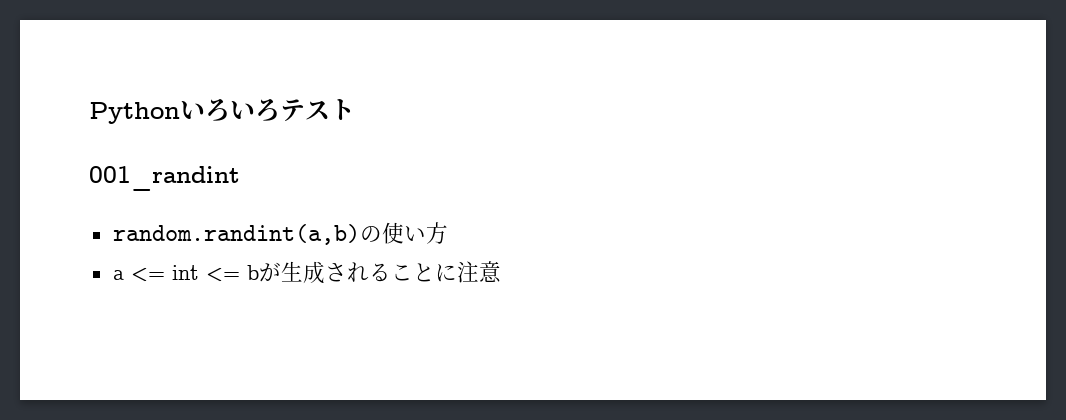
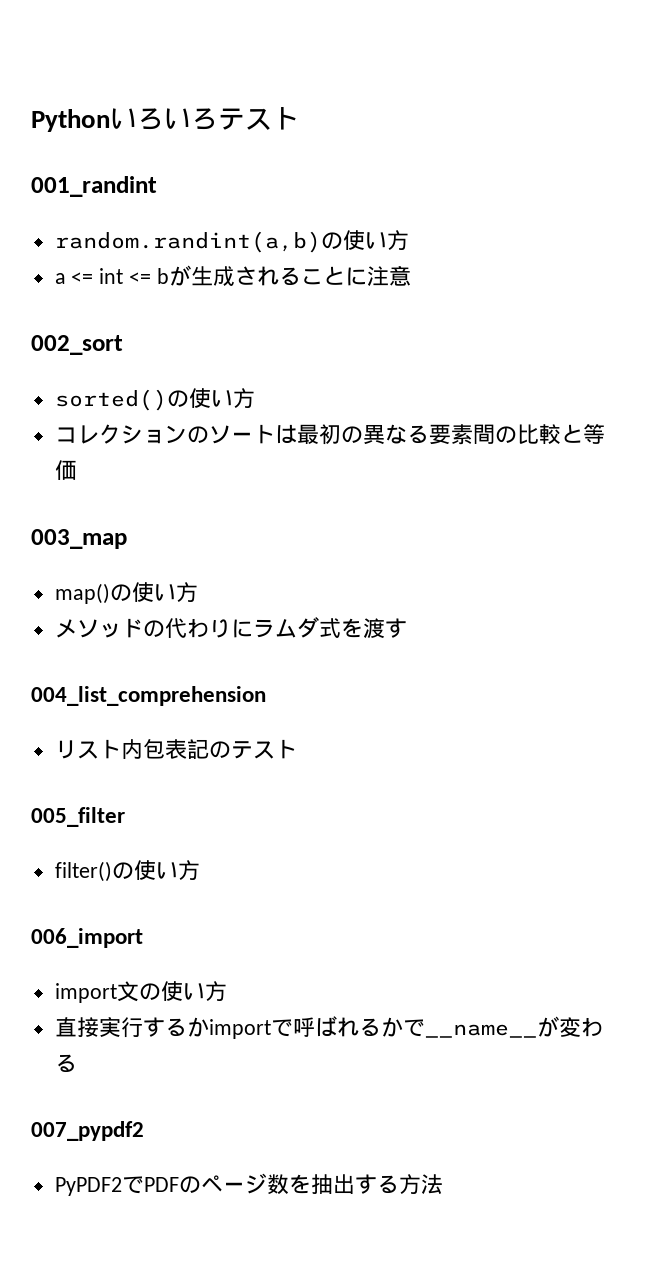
(501, 272) none -> [31,335,123,355] [54,388,255,411] [54,424,605,445] [54,460,77,480] [31,529,127,549] [54,582,198,604] [54,617,407,639] [31,686,266,706] [54,739,297,759] [31,807,125,827] [54,860,200,882] [31,928,143,948] [54,981,227,1003] [54,1016,603,1039] [54,1054,77,1073] [31,1121,144,1141] [54,1173,443,1196] // 002_sort // sorted()の使い方 // コレクションのソートは最初の異なる要素間の比較と等価 // 003_map // map()の使い方 // メソッドの代わりにラムダ式を渡す // 004_list_comprehension // リスト内包表記のテスト // 005_filter // filter()の使い方 // 006_import // import文の使い方 // 直接実行するかimportで呼ばれるかで__name__が変わる // 007_pypdf2 // PyPDF2でPDFのページ数を抽出する方法

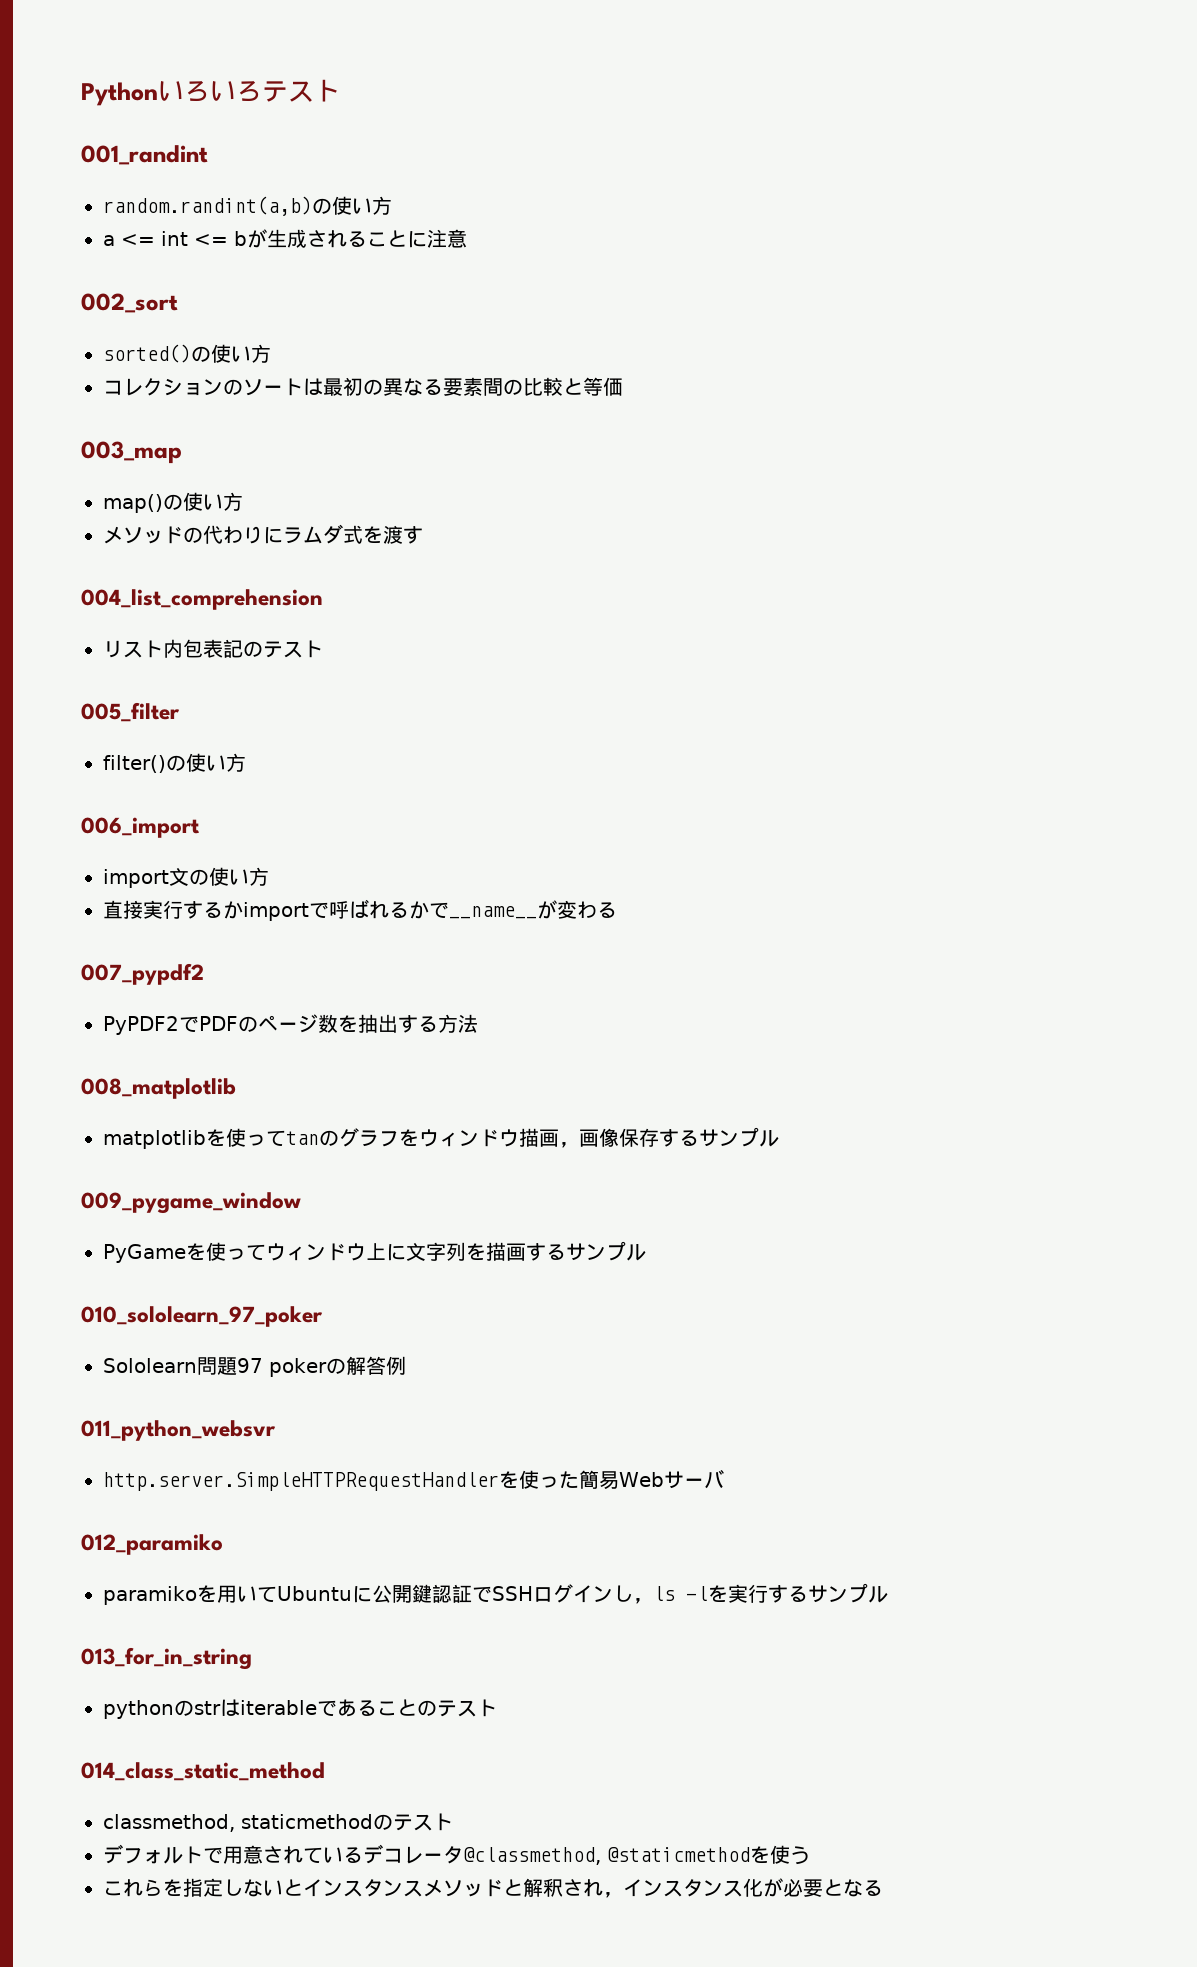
(443, 1184) none -> [81,1078,236,1099] [103,1127,779,1149] [81,1192,301,1214] [103,1241,646,1263] [81,1306,323,1327] [103,1356,406,1377] [81,1420,276,1441] [103,1469,724,1491] [81,1534,223,1555] [103,1583,888,1605] [81,1647,252,1670] [103,1699,497,1719] [81,1762,325,1781] [103,1813,453,1832] [103,1844,810,1865] [103,1878,883,1898] // 008_matplotlib // matplotlibを使ってtanのグラフをウィンドウ描画，画像保存するサンプル // 009_pygame_window // PyGameを使ってウィンドウ上に文字列を描画するサンプル // 010_sololearn_97_poker // Sololearn問題97 pokerの解答例 // 011_python_websvr // http.server.SimpleHTTPRequestHandlerを使った簡易Webサーバ // 012_paramiko // paramikoを用いてUbuntuに公開鍵認証でSSHログインし，ls -lを実行するサンプル // 013_for_in_string // pythonのstrはiterableであることのテスト // 014_class_static_method // classmethod, staticmethodのテスト // デフォルトで用意されているデコレータ@classmethod, @staticmethodを使う // これらを指定しないとインスタンスメソッドと解釈され，インスタンス化が必要となる

